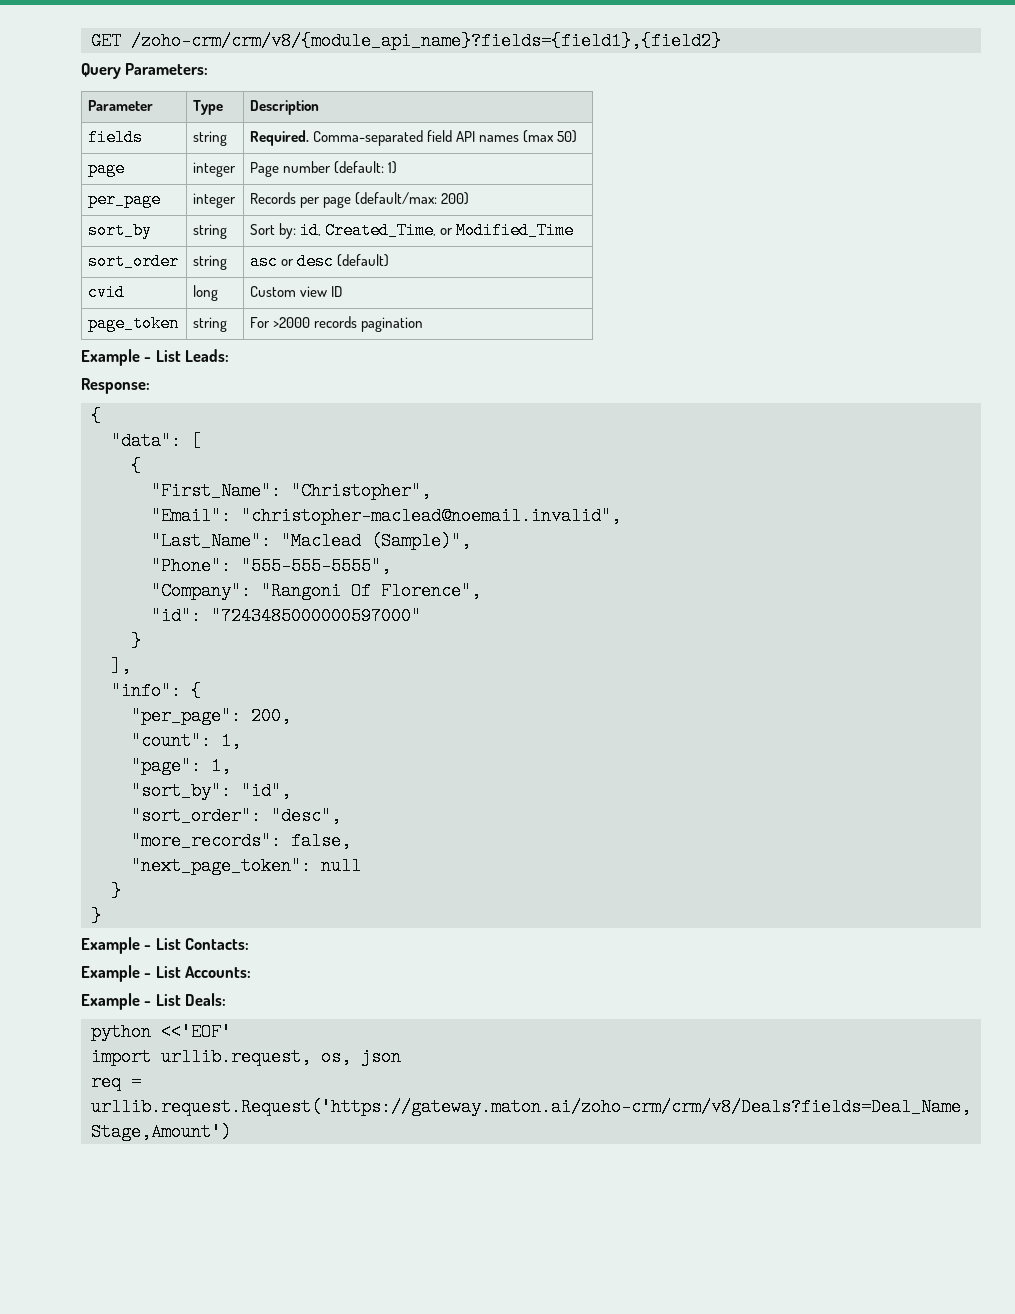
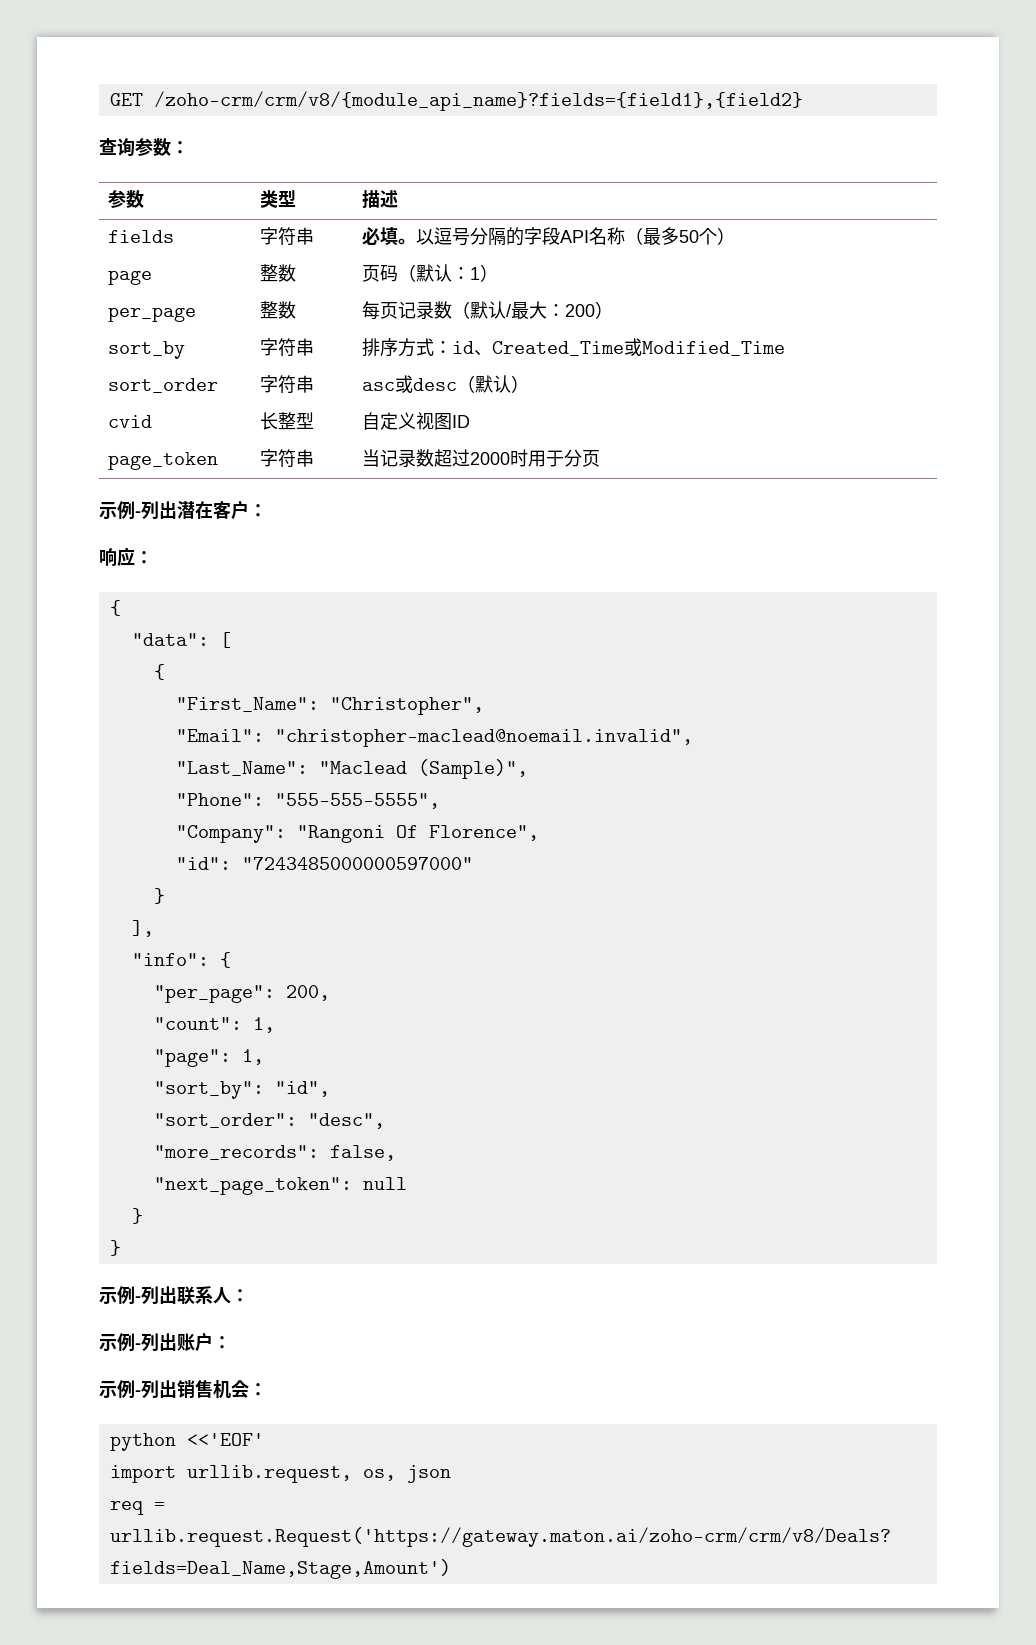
[81,63,209,79] [88,100,154,111] [193,100,224,115] [250,100,320,115] [88,129,144,146] [193,131,228,146] [250,130,578,146] [88,160,126,177] [193,162,237,177] [250,161,398,177] [88,191,162,208] [193,193,237,208] [250,192,470,208] [88,222,153,239] [193,224,228,239] [250,222,454,239] Query Parameters: // Parameter | Type | Description // fields | string | Required. Comma-separated field API names (max 50) // page | integer | Page number (default: 1) // per_page | integer | Records per page (default/max: 200) // sort_by | string | Sort by: id, Created_Time, or -> [99,138,189,157] [108,190,145,208] [260,190,297,208] [362,190,399,208] [108,230,175,243] [260,227,315,246] [362,227,736,246] [108,270,153,285] [260,264,297,282] [362,264,499,282] [108,307,197,322] [260,301,297,319] [362,301,614,320] [108,341,186,359] [260,338,315,357] [362,338,643,357] 查询参数： // 参数 | 类型 | 描述 // fields | 字符串 | 必填。以逗号分隔的字段API名称（最多50个） // page | 整数 | 页码（默认：1） // per_page | 整数 | 每页记录数（默认/最大：200） // sort_by | 字符串 | 排序方式：id、Created_Time或
[193,255,228,270] string -> [260,375,315,394] 字符串
[281,253,390,270] [88,284,126,301] [193,285,219,301] [250,286,343,297] [88,315,180,332] [193,317,228,332] [250,316,424,332] [81,349,230,366] [81,378,150,394] or desc (default) // cvid | long | Custom view ID // page_token | string | For >2000 records pagination // Example - List Leads: // Response: -> [395,375,530,393] [108,415,153,428] [260,412,315,430] [362,412,471,430] [108,452,219,470] [260,449,315,468] [362,449,601,467] [99,500,267,520] [99,547,153,567] 或desc（默认） // cvid | 长整型 | 自定义视图ID // page_token | 字符串 | 当记录数超过2000时用于分页 // 示例-列出潜在客户： // 响应：
[81,937,250,954] [81,965,252,982] [81,993,227,1010] Example - List Contacts: // Example - List Accounts: // Example - List Deals: -> [99,1286,249,1305] [99,1332,231,1352] [99,1380,267,1399] 示例-列出联系人： // 示例-列出账户： // 示例-列出销售机会：

